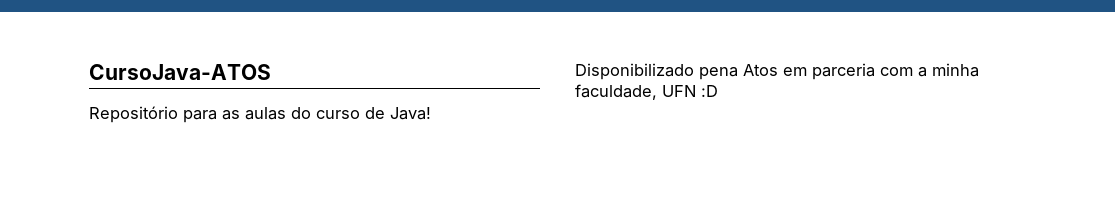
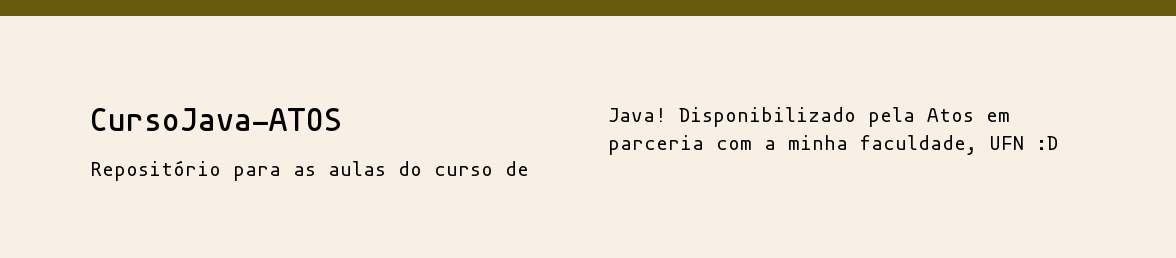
[699,67,738,80] pena -> [868,107,915,127] pela

